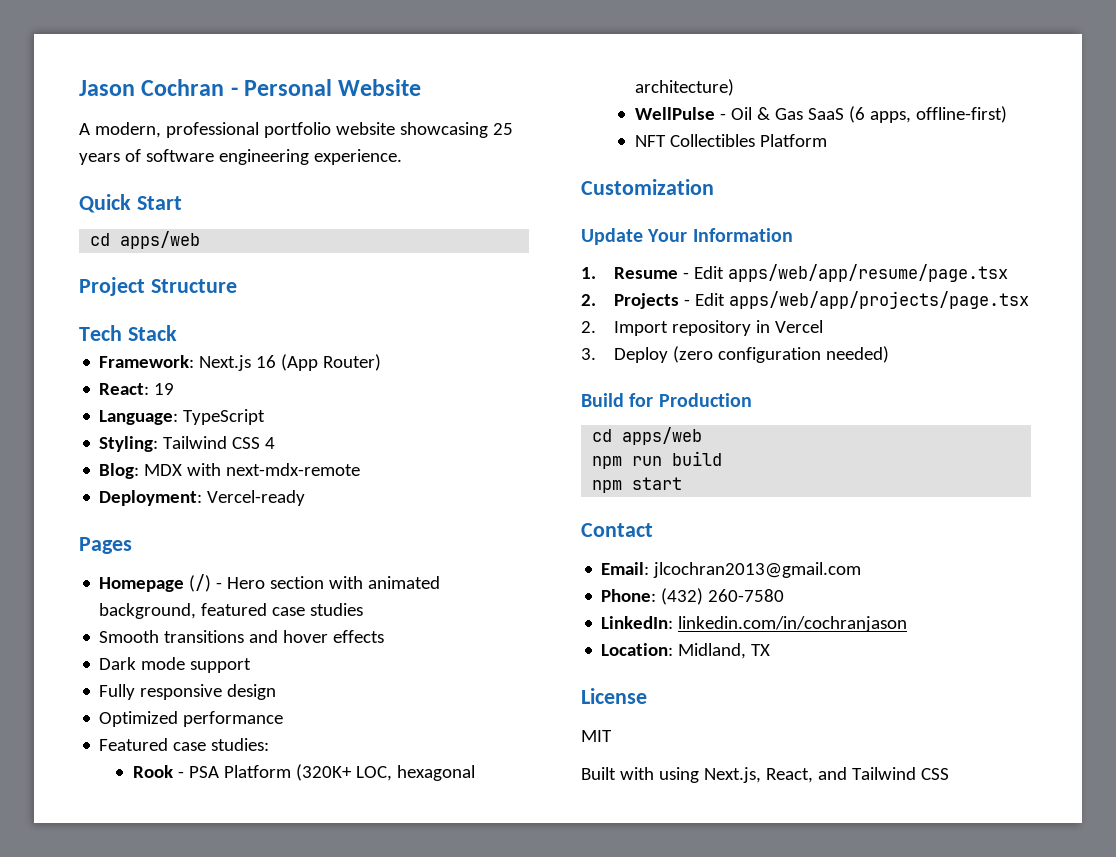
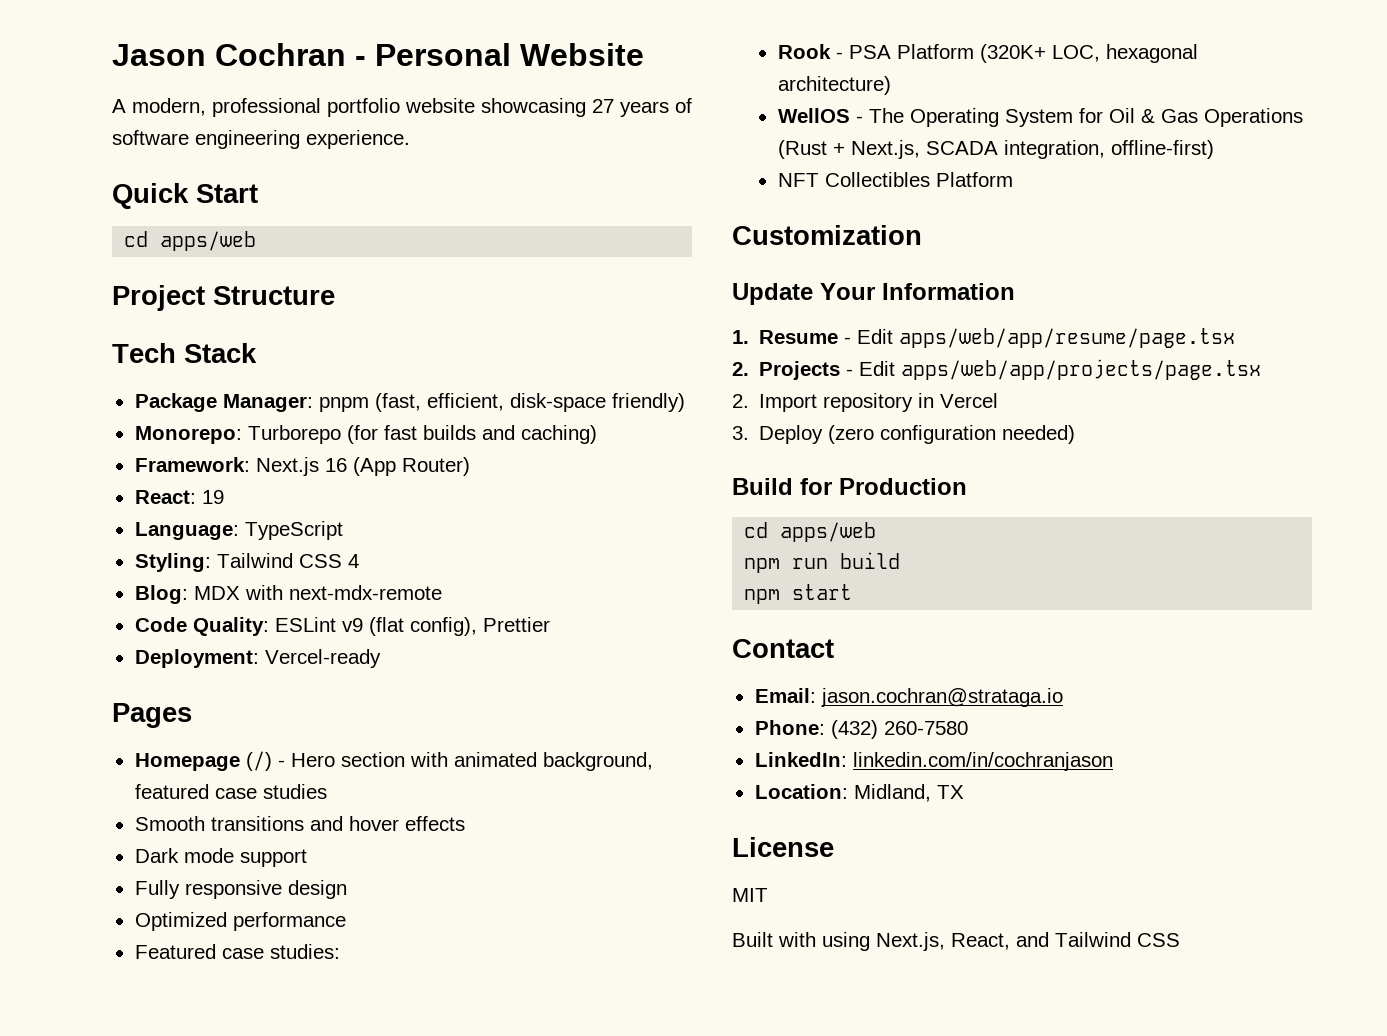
[492,123,513,135] 25 -> [592,99,614,113] 27
(177, 333) none -> [134,393,685,412] [134,425,597,444] // Package Manager: pnpm (fast, efficient, disk-space friendly) // Monorepo: Turborepo (for fast builds and caching)
(361, 469) none -> [134,617,550,636] // Code Quality: ESLint v9 (flat config), Prettier
[634,106,911,123] WellPulse - Oil & Gas SaaS (6 apps, -> [777,108,1303,127] [777,140,1105,159] WellOS - The Operating System for Oil & Gas Operations (Rust + Next.js, SCADA integration,
[653,562,862,578] jlcochran2013@gmail.com -> [820,688,1063,707] jason.cochran@strataga.io

